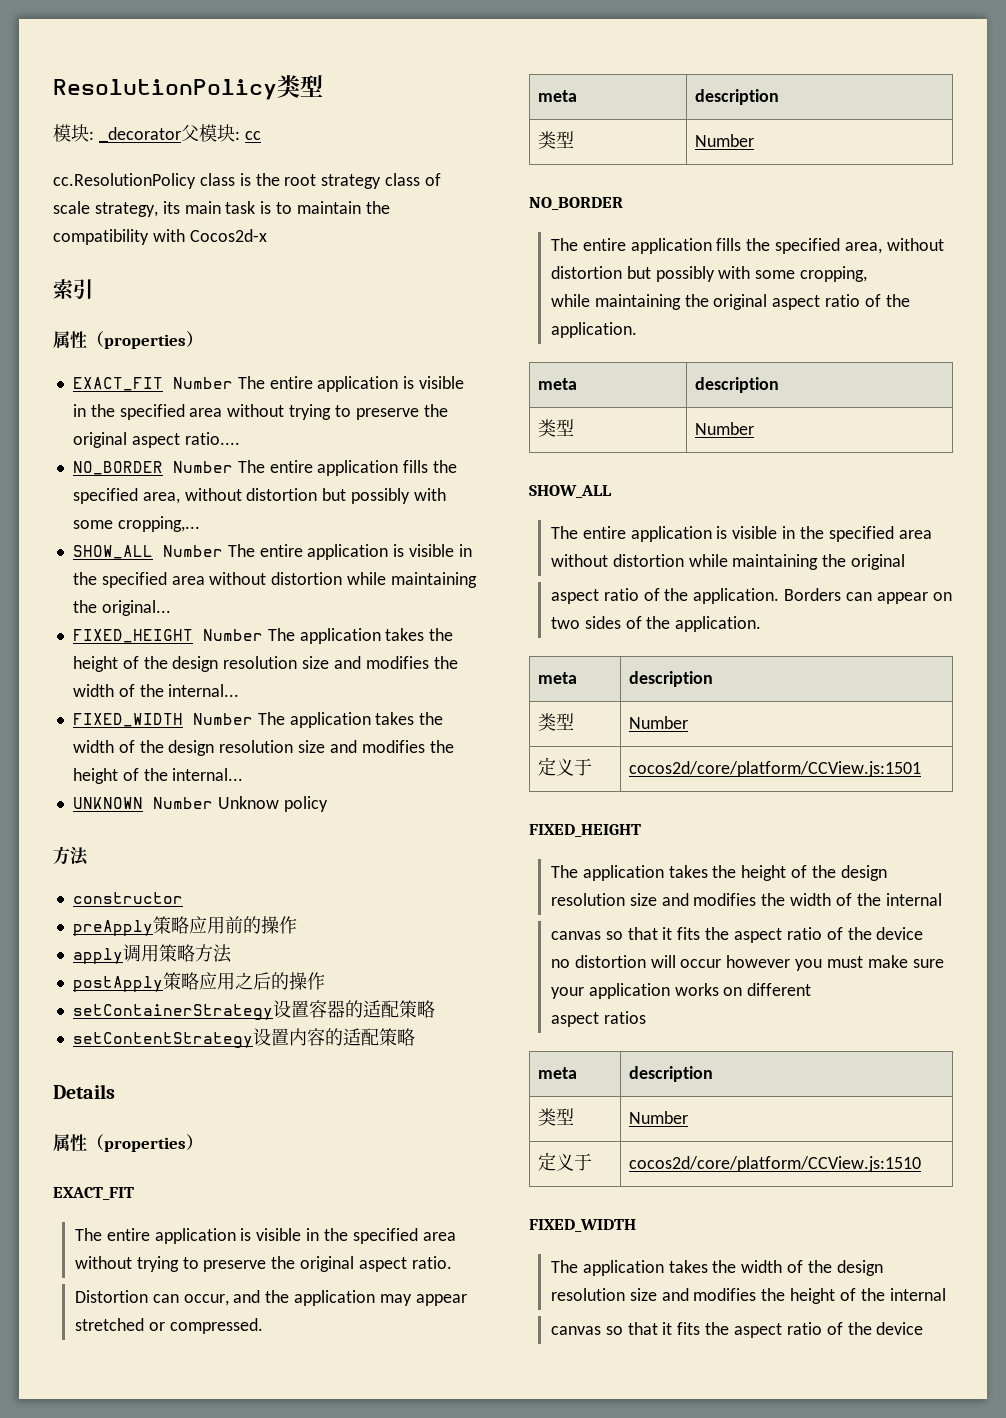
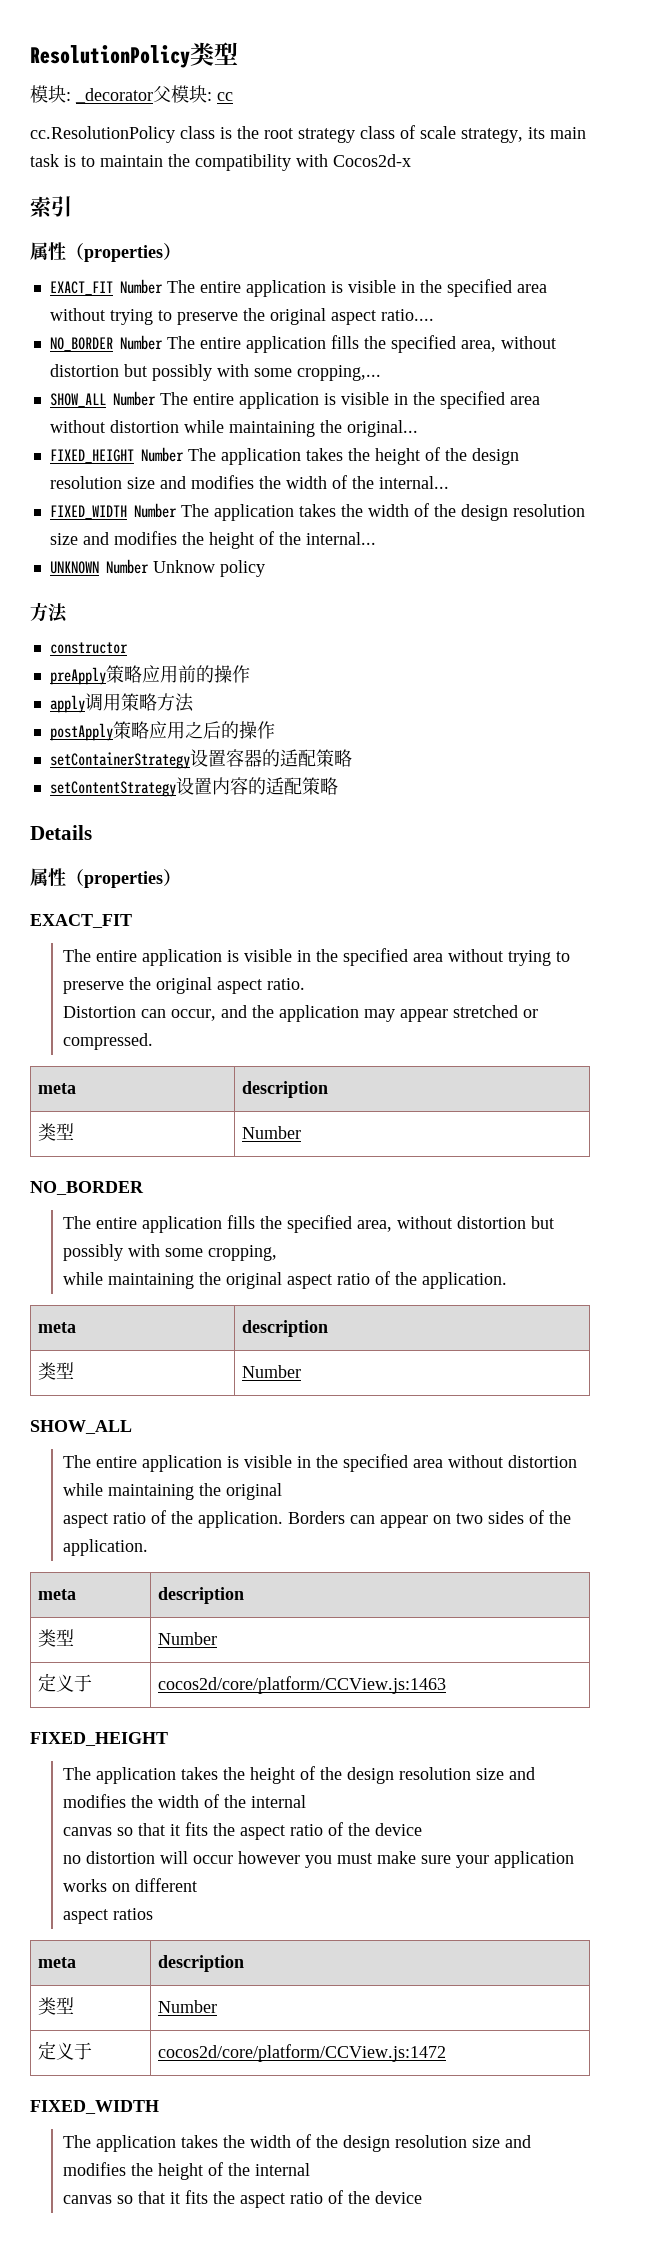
[628,761,921,777] cocos2d/core/platform/CCView.js:1501 -> [158,1676,447,1694] cocos2d/core/platform/CCView.js:1463
[628,1156,921,1172] cocos2d/core/platform/CCView.js:1510 -> [158,2044,447,2062] cocos2d/core/platform/CCView.js:1472

